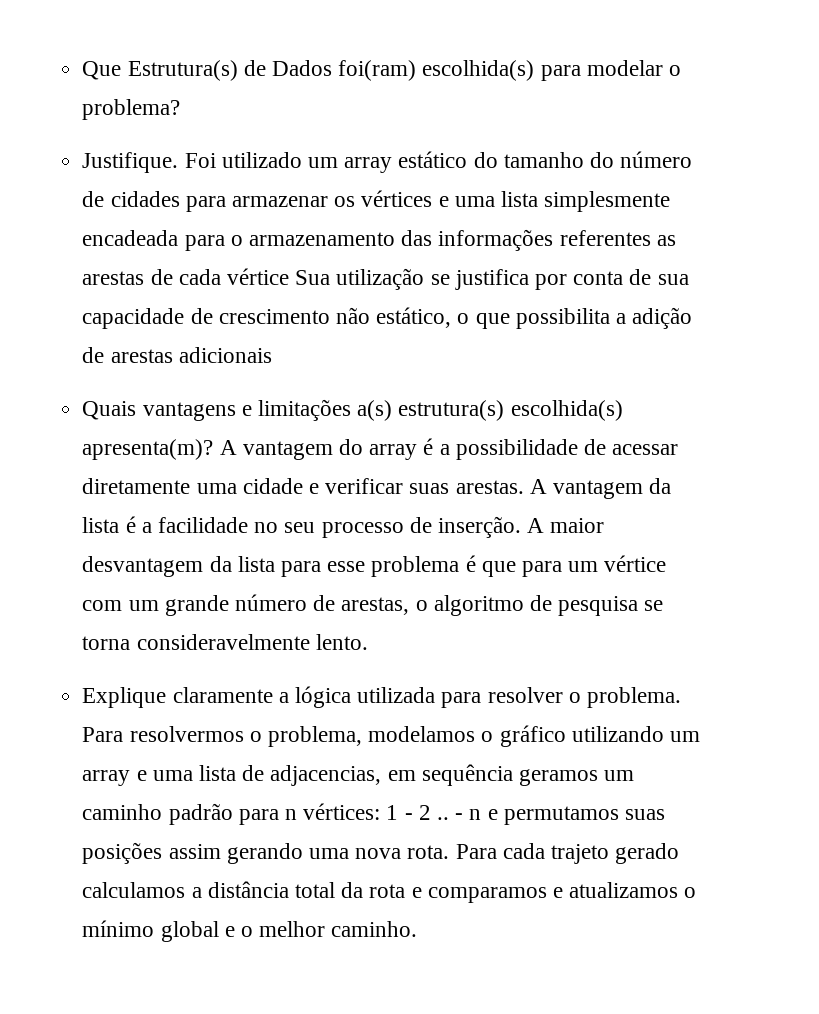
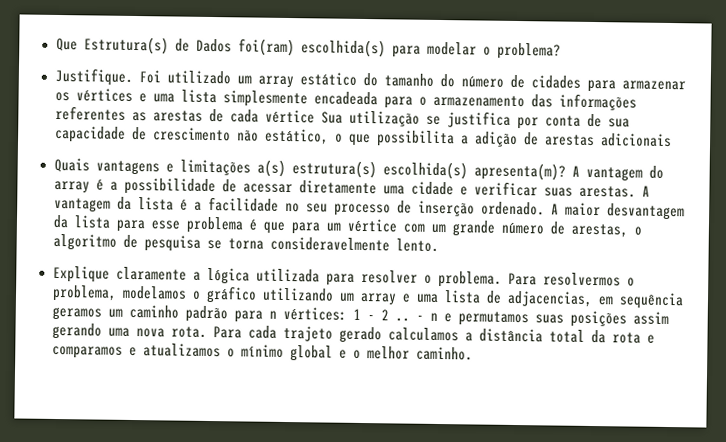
[437,516,521,538] inserção. -> [417,200,545,217] inserção ordenado.

